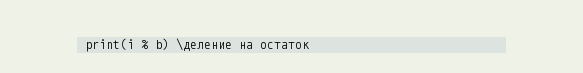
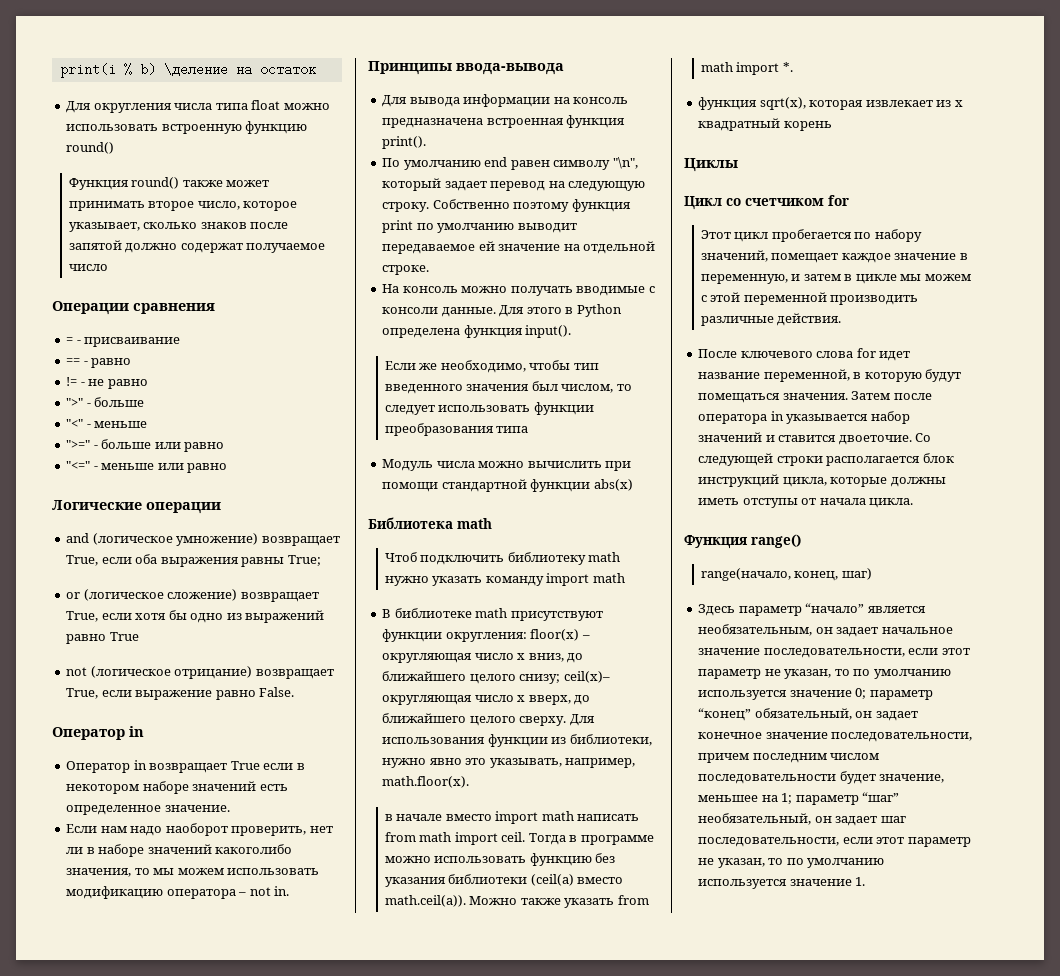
(310, 45) none -> [66,100,330,113] [66,121,308,134] [66,142,115,154] [68,177,270,190] [68,201,298,211] [68,222,289,232] [68,240,326,253] [68,264,108,271] [52,301,215,315] [66,337,181,347] [66,358,132,368] [66,377,148,389] [66,397,145,407] [66,419,148,428] [66,439,225,452] [66,461,228,473] [52,500,221,514] [66,533,340,546] [66,554,321,567] [66,589,319,602] [66,610,325,623] [66,632,139,644] [66,666,334,679] [66,687,295,700] [52,726,144,740] [66,760,305,773] [66,781,288,794] [66,805,230,815] [66,823,333,836] [66,844,293,857] [66,868,320,877] [66,886,290,899] [368,61,564,75] [382,94,629,107] [382,115,626,128] [382,136,427,149] [382,157,638,170] [382,178,646,191] [382,199,631,212] [382,220,577,233] [382,241,656,254] [382,265,430,275] [382,284,655,296] [382,304,622,317] [382,325,572,338] [384,360,599,373] [384,381,632,394] [384,402,594,415] [384,423,529,436] [382,459,632,471] [382,479,633,492] [368,517,492,529] [384,552,621,565] [384,573,625,586] [382,608,603,621] [382,629,590,642] [382,653,584,663] [382,671,610,684] [382,695,591,705] [382,713,595,726] [382,734,652,747] [382,758,636,768] [382,776,470,788] [384,811,640,824] [384,832,654,845] [384,853,616,866] [384,874,624,887] [384,895,649,908] [700,62,793,75] [698,97,963,110] [698,118,832,131] [684,158,738,172] [684,195,849,210] [700,229,922,242] [700,250,968,263] [700,274,971,284] [700,292,919,305] [700,313,842,326] [698,348,911,361] [698,369,962,382] [698,391,932,403] [698,411,910,424] [698,432,932,445] [698,453,954,466] [698,474,946,487] [698,498,914,508] [684,534,801,549] [700,568,872,581] [698,603,926,616] [698,624,953,637] [698,648,970,658] [698,669,951,679] [698,688,933,700] [698,708,918,721] [698,732,973,742] [698,753,880,763] [698,771,945,784] [698,792,900,805] [698,813,906,826] [698,837,971,847] [698,858,885,868] [698,877,866,889] // Для округления числа типа float можно использовать встроенную функцию round() // Функция round() также может принимать второе число, которое указывает, сколько знаков после запятой должно содержат получаемое число // Операции сравнения // = - присваивание // == - равно // != - не равно // ">" - больше // "<" - меньше // ">=" - больше или равно // "<=" - меньше или равно // Логические операции // and (логическое умножение) возвращает True, если оба выражения равны True; // or (логическое сложение) возвращает True, если хотя бы одно из выражений равно True // not (логическое отрицание) возвращает True, если выражение равно False. // Оператор in // Оператор in возвращает True если в некотором наборе значений есть определенное значение. // Если нам надо наоборот проверить, нет ли в наборе значений какоголибо значения, то мы можем использовать модификацию оператора – not in. // Принципы ввода-вывода // Для вывода информации на консоль предназначена встроенная функция print(). // По умолчанию end равен символу "\n", который задает перевод на следующую строку. Собственно поэтому функция print по умолчанию выводит передаваемое ей значение на отдельной строке. // На консоль можно получать вводимые с консоли данные. Для этого в Python определена функция input(). // Если же необходимо, чтобы тип введенного значения был числом, то следует использовать функции преобразования типа // Модуль числа можно вычислить при помощи стандартной функции abs(x) // Библиотека math // Чтоб подключить библиотеку math нужно указать команду import math // В библиотеке math присутствуют функции округления: floor(x) – округляющая число x вниз, до ближайшего целого снизу; ceil(x)– округляющая число x вверх, до ближайшего целого сверху. Для использования функции из библиотеки, нужно явно это указывать, например, math.floor(x). // в начале вместо import math написать from math import ceil. Тогда в программе можно использовать функцию без указания библиотеки (ceil(a) вместо math.ceil(a)). Можно также указать from math import *. // функция sqrt(x), которая извлекает из x квадратный корень // Циклы // Цикл со счетчиком for // Этот цикл пробегается по набору значений, помещает каждое значение в переменную, и затем в цикле мы можем с этой переменной производить различные действия. // После ключевого слова for идет название переменной, в которую будут помещаться значения. Затем после оператора in указывается набор значений и ставится двоеточие. Со следующей строки располагается блок инструкций цикла, которые должны иметь отступы от начала цикла. // Функция range() // range(начало, конец, шаг) // Здесь параметр “начало” является необязательным, он задает начальное значение последовательности, если этот параметр не указан, то по умолчанию используется значение 0; параметр “конец” обязательный, он задает конечное значение последовательности, причем последним числом последовательности будет значение, меньшее на 1; параметр “шаг” необязательный, он задает шаг последовательности, если этот параметр не указан, то по умолчанию используется значение 1.

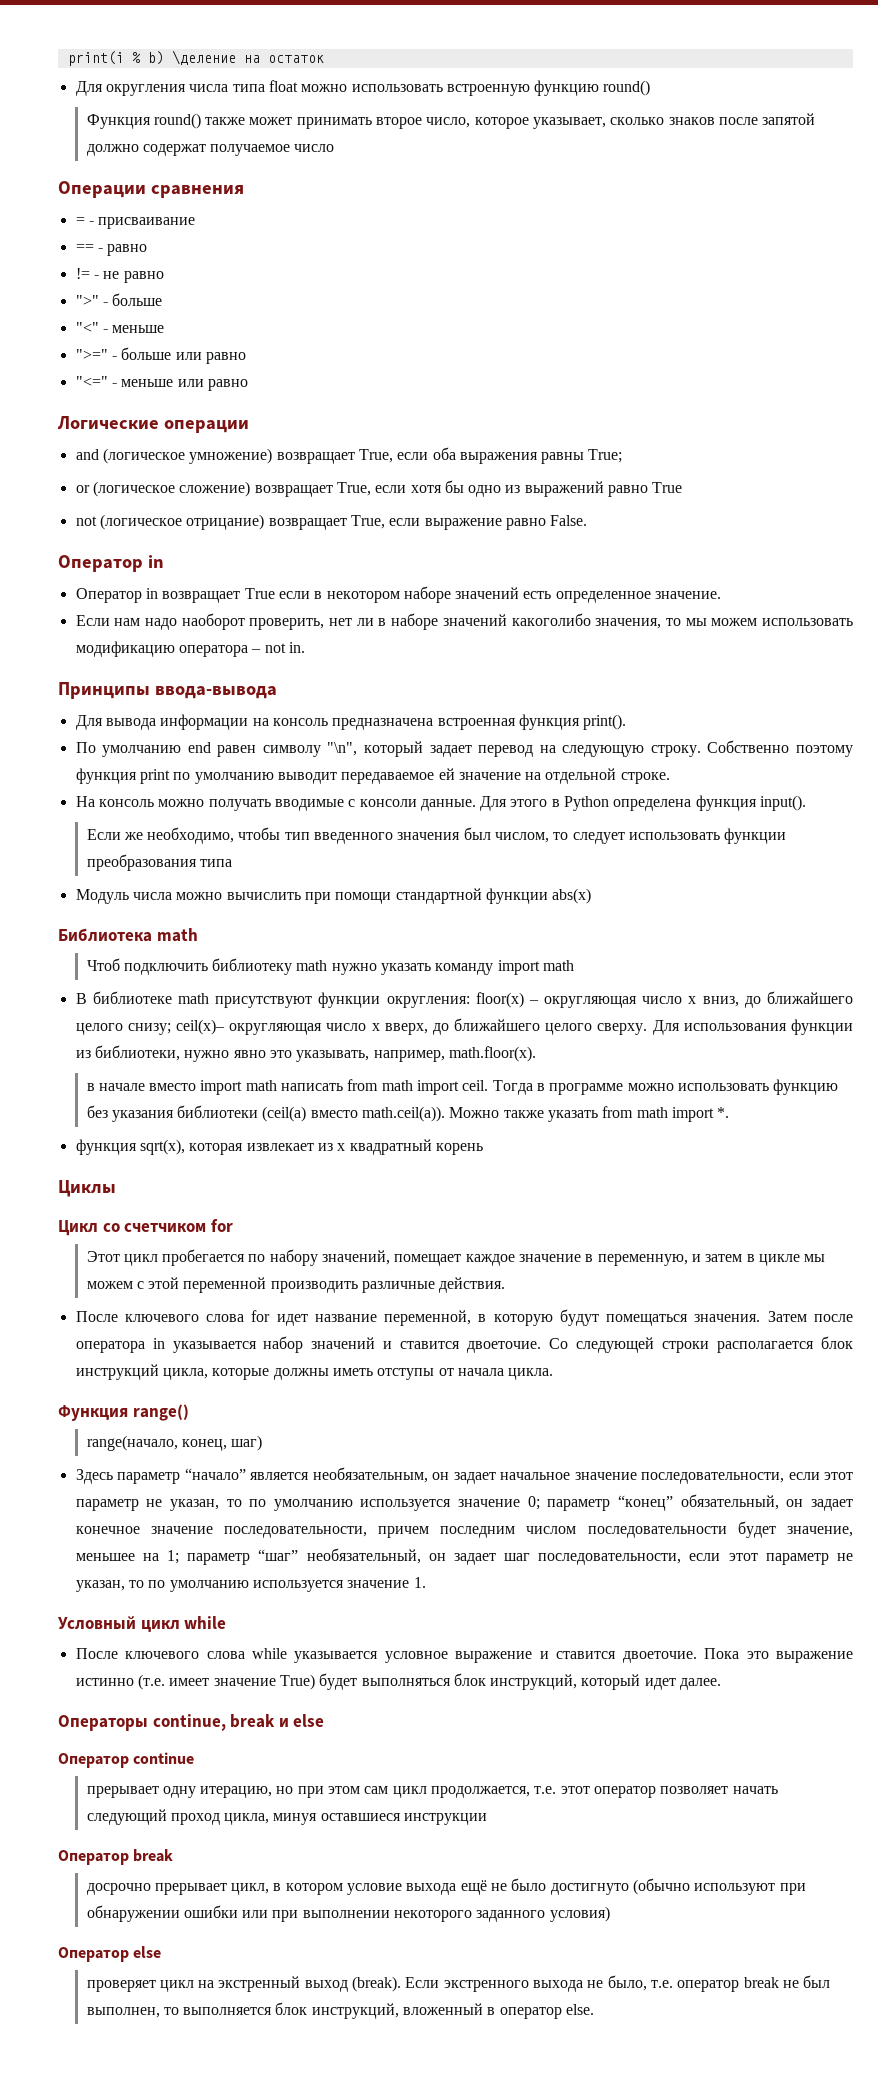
(866, 881) none -> [58,1616,227,1632] [75,1648,854,1663] [75,1673,722,1690] [58,1714,325,1731] [58,1752,195,1768] [86,1786,778,1798] [86,1809,488,1825] [58,1849,174,1865] [86,1878,806,1895] [86,1905,610,1922] [58,1946,162,1962] [86,1975,831,1992] [86,2002,595,2019] // Условный цикл while // После ключевого слова while указывается условное выражение и ставится двоеточие. Пока это выражение истинно (т.е. имеет значение True) будет выполняться блок инструкций, который идет далее. // Операторы continue, break и else // Оператор continue // прерывает одну итерацию, но при этом сам цикл продолжается, т.е. этот оператор позволяет начать следующий проход цикла, минуя оставшиеся инструкции // Оператор break // досрочно прерывает цикл, в котором условие выхода ещё не было достигнуто (обычно используют при обнаружении ошибки или при выполнении некоторого заданного условия) // Оператор else // проверяет цикл на экстренный выход (break). Если экстренного выхода не было, т.е. оператор break не был выполнен, то выполняется блок инструкций, вложенный в оператор else.

